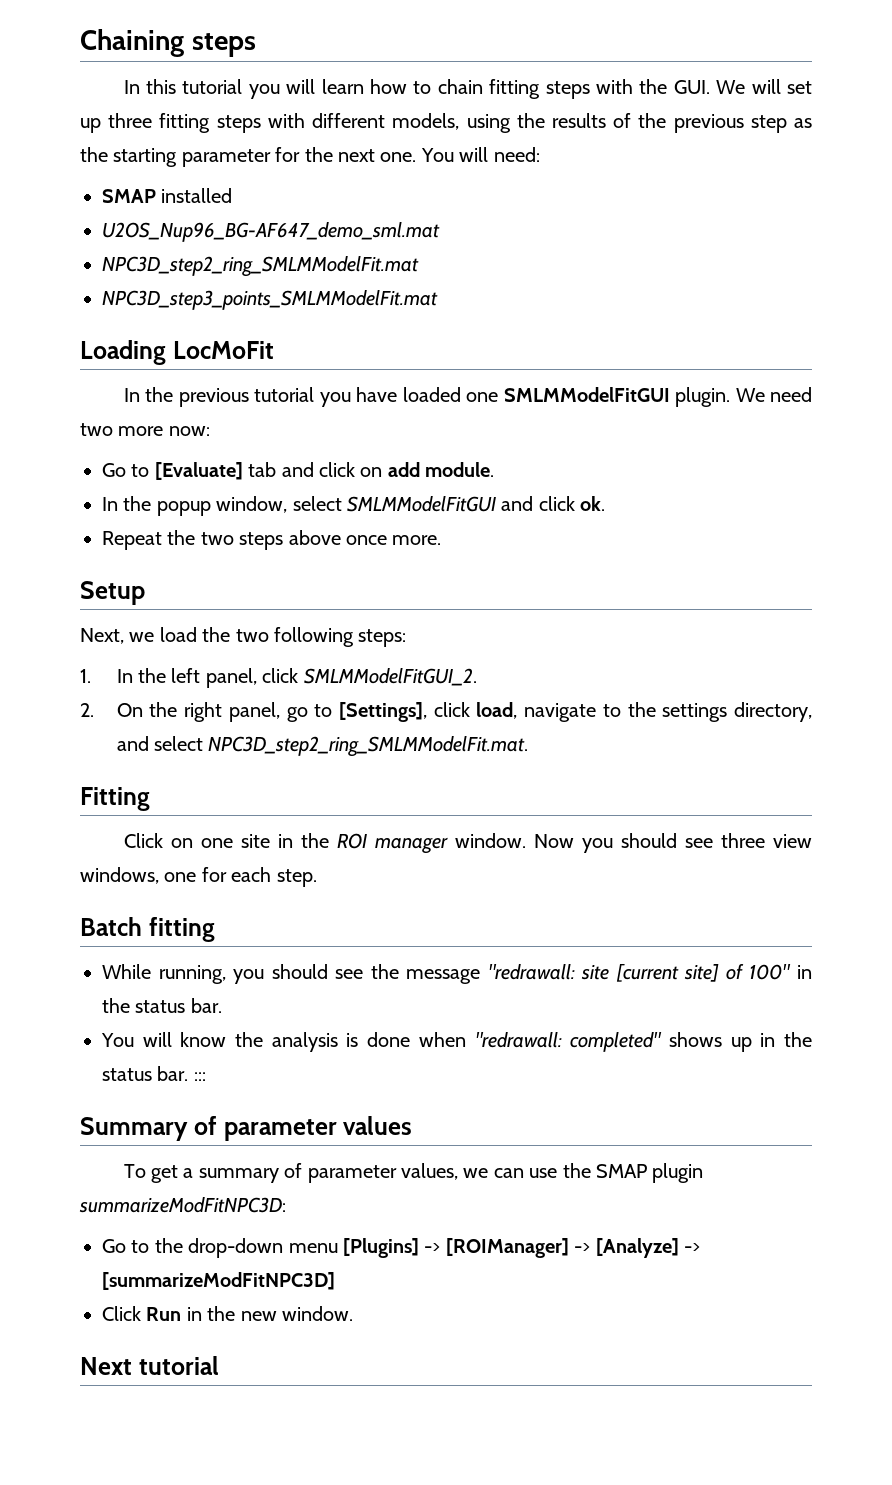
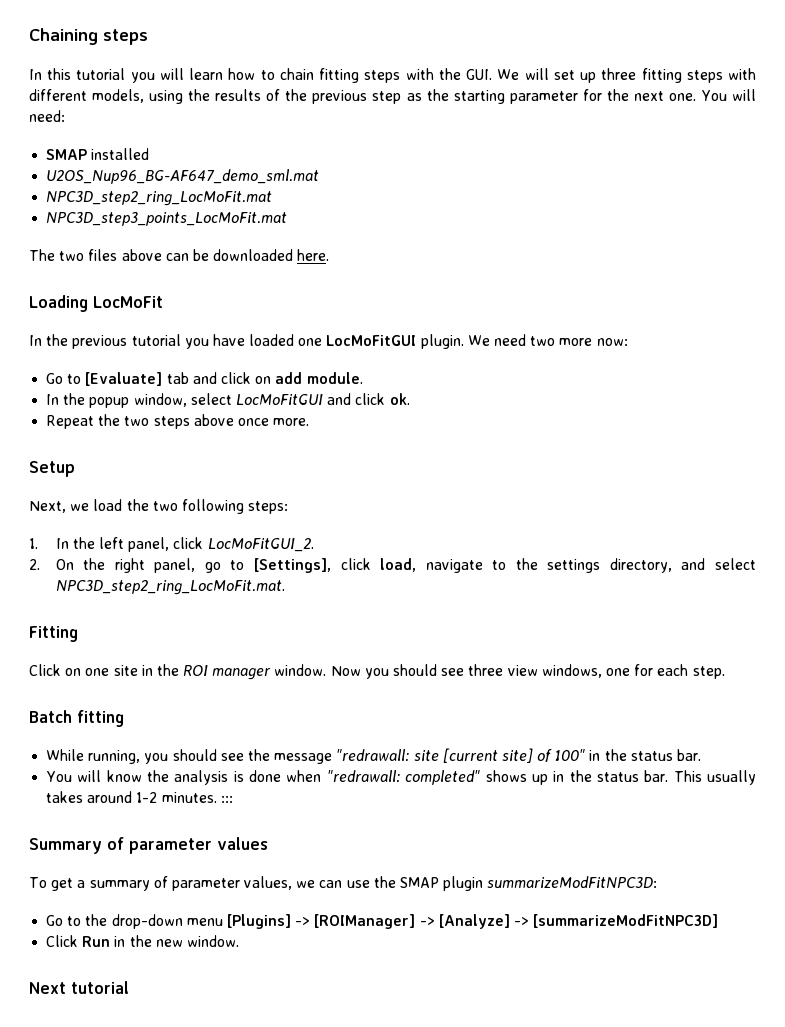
[102,256,419,277] [102,290,438,310] NPC3D_step2_ring_SMLMModelFit.mat // NPC3D_step3_points_SMLMModelFit.mat -> [46,191,273,206] [46,212,288,226] [29,249,330,261] NPC3D_step2_ring_LocMoFit.mat // NPC3D_step3_points_LocMoFit.mat // The two files above can be downloaded here.
[503,387,670,402] SMLMModelFitGUI -> [326,335,417,346] LocMoFitGUI
[347,496,496,512] SMLMModelFitGUI -> [235,394,323,405] LocMoFitGUI
[303,668,477,686] SMLMModelFitGUI_2. -> [207,538,314,552] LocMoFitGUI_2.
[208,736,529,757] NPC3D_step2_ring_SMLMModelFit.mat. -> [55,580,285,595] NPC3D_step2_ring_LocMoFit.mat.
(189, 1073) none -> [673,770,757,785] [46,791,217,803] This usually takes around 1-2 minutes.

